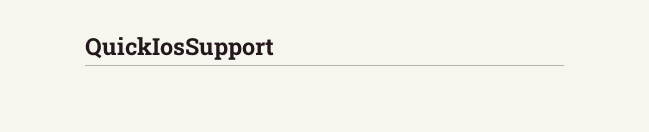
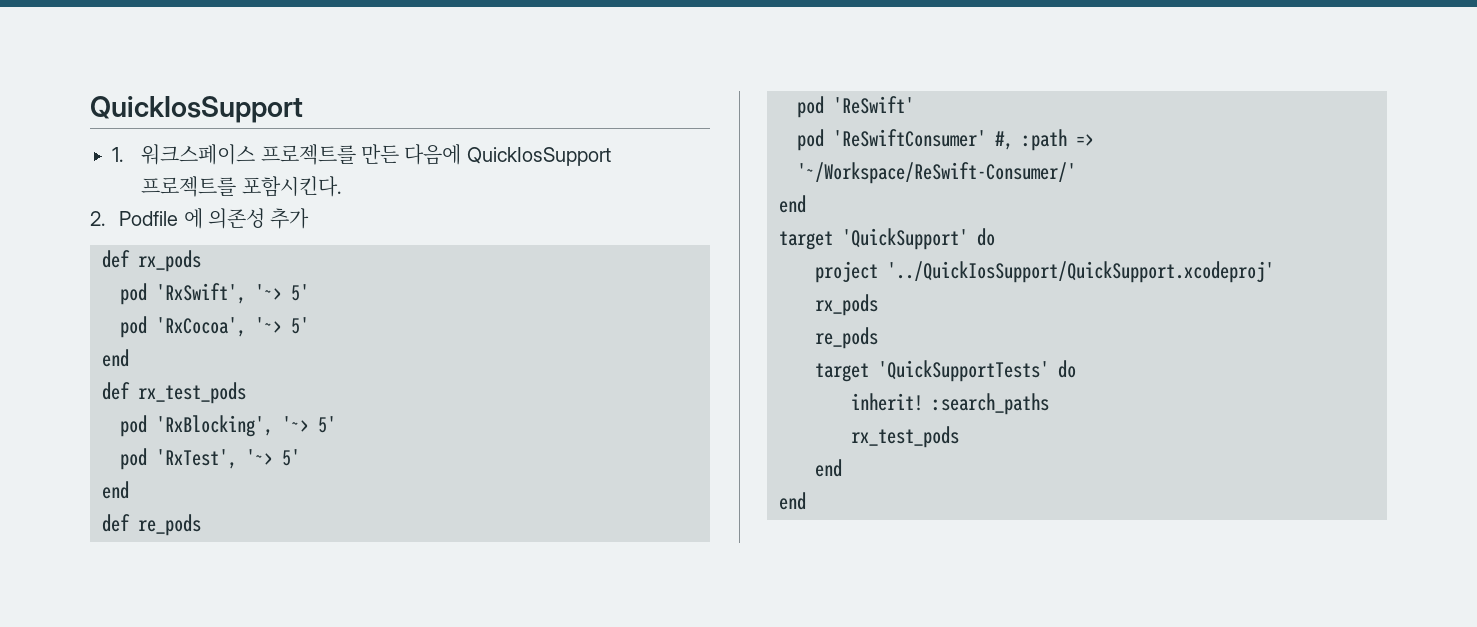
[85,37,274,60] QuickIosSupport -> [90,96,303,123] [112,144,611,166] [141,176,341,197] [90,208,310,229] [102,250,201,272] [120,283,309,305] [120,316,309,338] [102,349,129,367] [102,382,246,404] [120,415,336,437] [120,448,300,470] [102,481,129,499] [102,514,201,536] [797,96,914,118] [797,129,1094,151] [797,162,1076,184] [779,195,806,213] [779,228,995,250] [815,261,1274,283] [815,294,878,316] [815,327,878,349] [815,360,1076,382] [851,393,1049,415] [851,426,959,448] [815,459,842,477] [779,492,806,510] QuickIosSupport // 1. 워크스페이스 프로젝트를 만든 다음에 QuickIosSupport 프로젝트를 포함시킨다. // 2. Podfile 에 의존성 추가 // def rx_pods // pod 'RxSwift', '~> 5' // pod 'RxCocoa', '~> 5' // end // def rx_test_pods // pod 'RxBlocking', '~> 5' // pod 'RxTest', '~> 5' // end // def re_pods // pod 'ReSwift' // pod 'ReSwiftConsumer' #, :path => '~/Workspace/ReSwift-Consumer/' // end // target 'QuickSupport' do // project '../QuickIosSupport/QuickSupport.xcodeproj' // rx_pods // re_pods // target 'QuickSupportTests' do // inherit! :search_paths // rx_test_pods // end // end

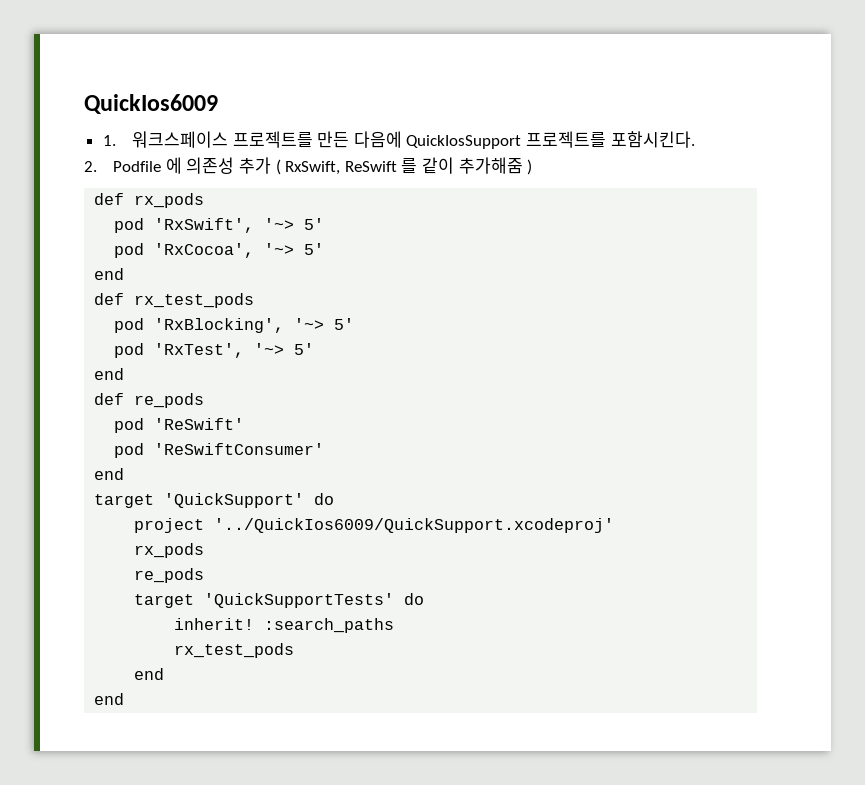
[90,96,303,123] QuickIosSupport -> [84,94,218,114] QuickIos6009
(310, 218) none -> [275,157,533,175] ( RxSwift, ReSwift 를 같이 추가해줌 )
[995,129,1094,151] [797,162,1076,184] #, :path => '~/Workspace/ReSwift-Consumer/' -> (325, 449) none
[887,261,1274,283] '../QuickIosSupport/QuickSupport.xcodeproj' -> [214,518,615,533] '../QuickIos6009/QuickSupport.xcodeproj'

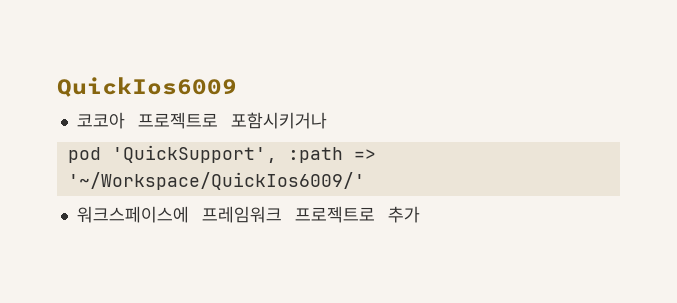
[102,131,695,149] [84,157,533,175] [94,193,205,208] [114,218,325,233] [114,243,325,258] [94,268,125,280] [94,293,255,308] [114,318,355,333] [114,343,315,358] [94,368,125,380] [94,393,205,408] [114,418,245,433] [114,443,325,458] [94,468,125,480] [94,493,335,508] [134,518,615,533] [134,543,205,558] [134,568,205,583] [134,593,425,608] [174,618,395,633] [174,643,295,658] [134,668,165,680] [94,693,125,705] 1. 워크스페이스 프로젝트를 만든 다음에 QuickIosSupport 프로젝트를 포함시킨다. // 2. Podfile 에 의존성 추가 ( RxSwift, ReSwift 를 같이 추가해줌 ) // def rx_pods // pod 'RxSwift', '~> 5' // pod 'RxCocoa', '~> 5' // end // def rx_test_pods // pod 'RxBlocking', '~> 5' // pod 'RxTest', '~> 5' // end // def re_pods // pod 'ReSwift' // pod 'ReSwiftConsumer' // end // target 'QuickSupport' do // project '../QuickIos6009/QuickSupport.xcodeproj' // rx_pods // re_pods // target 'QuickSupportTests' do // inherit! :search_paths // rx_test_pods // end // end -> [76,112,327,129] [67,145,376,163] [67,172,365,190] [76,206,420,223] 코코아 프로젝트로 포함시키거나 // pod 'QuickSupport', :path => '~/Workspace/QuickIos6009/' // 워크스페이스에 프레임워크 프로젝트로 추가

